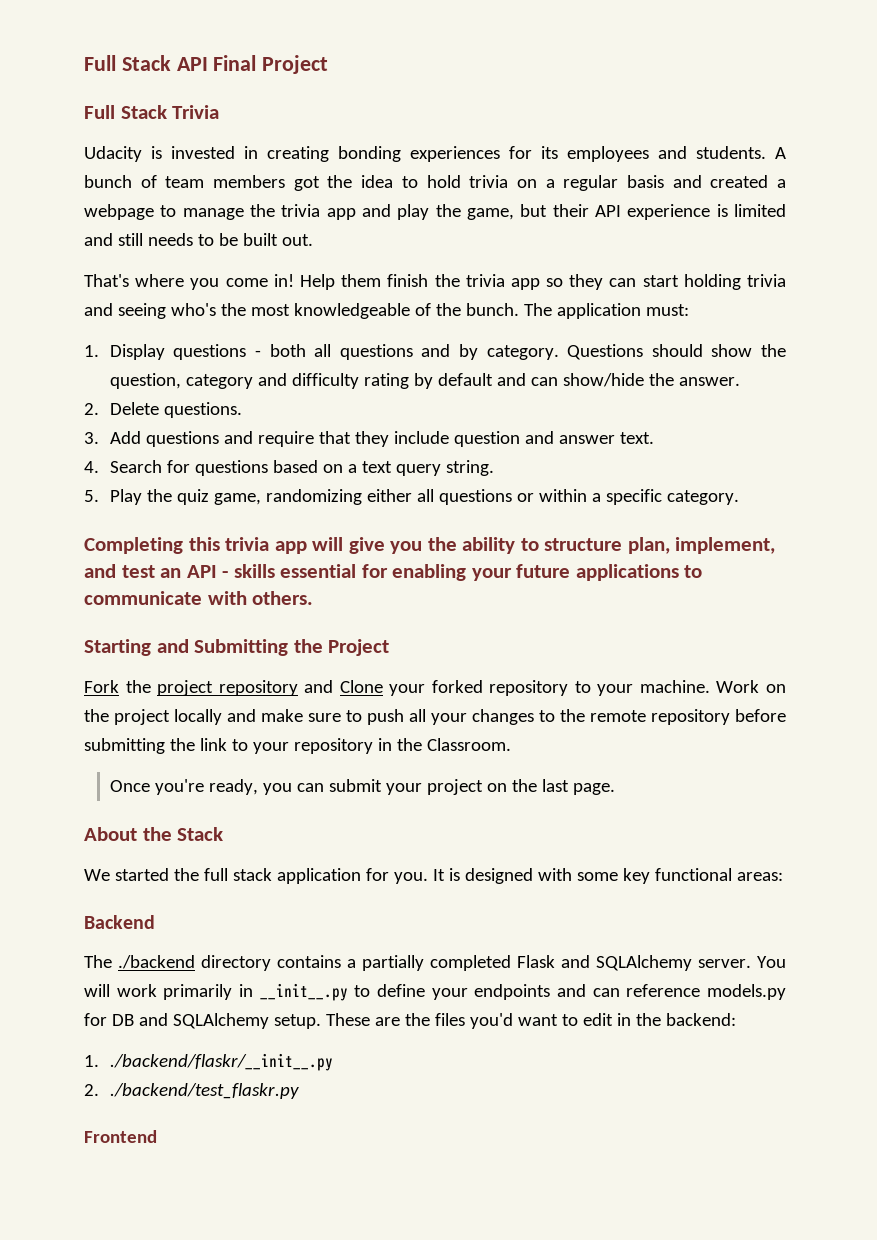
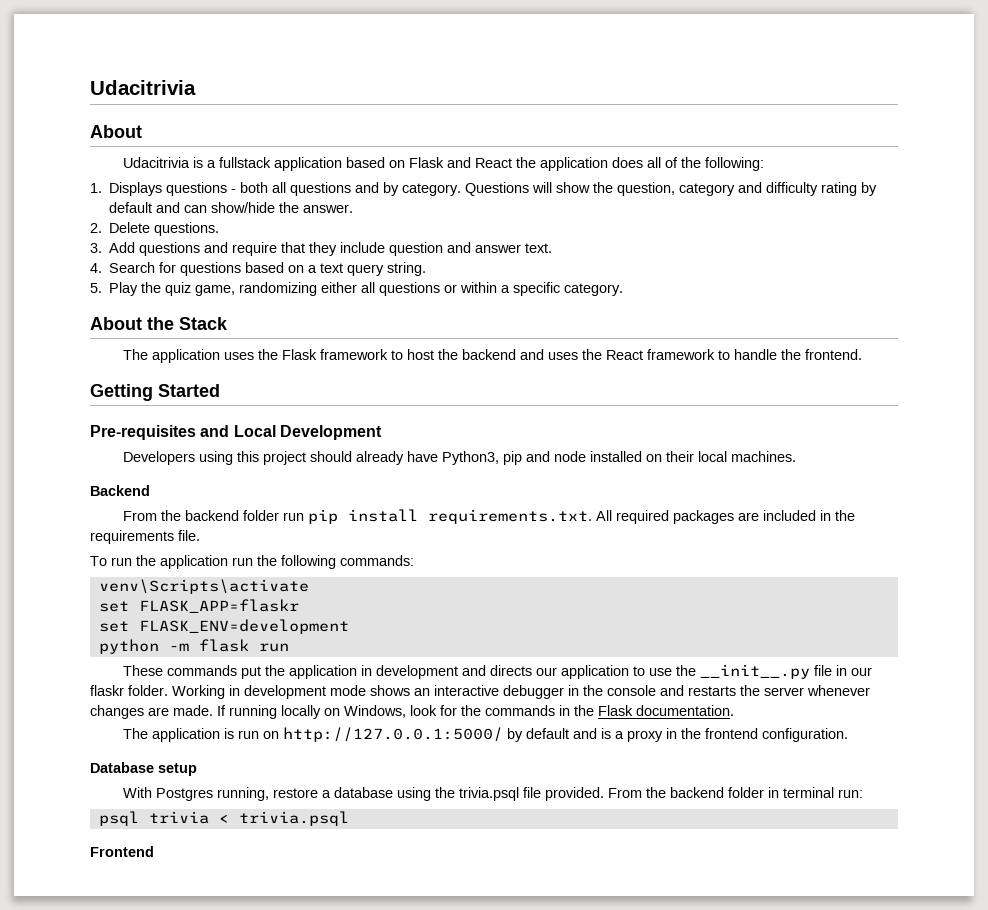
[84,55,329,74] [84,105,220,119] [84,146,786,162] [84,175,786,191] [84,204,787,220] [84,233,313,246] [84,274,786,290] [84,303,689,319] [84,344,165,360] Full Stack API Final Project // Full Stack Trivia // Udacity is invested in creating bonding experiences for its employees and students. A bunch of team members got the idea to hold trivia on a regular basis and created a webpage to manage the trivia app and play the game, but their API experience is limited and still needs to be built out. // That's where you come in! Help them finish the trivia app so they can start holding trivia and seeing who's the most knowledgeable of the bunch. The application must: // 1. Display -> [90,80,196,95] [90,125,142,138] [122,157,764,171] [90,182,163,196] Udacitrivia // About // Udacitrivia is a fullstack application based on Flask and React the application does all of the following: // 1. Displays
[651,344,703,357] should -> [532,182,553,193] will
[84,537,776,554] [84,564,703,581] [84,591,314,605] [84,639,390,656] [84,680,787,696] [84,709,786,725] [84,738,511,754] [109,779,615,795] [84,827,224,841] [84,868,783,884] [84,915,155,929] [84,955,786,971] [84,983,786,1001] [84,1013,736,1029] [84,1053,333,1071] [84,1083,299,1099] Completing this trivia app will give you the ability to structure plan, implement, and test an API - skills essential for enabling your future applications to communicate with others. // Starting and Submitting the Project // Fork the project repository and Clone your forked repository to your machine. Work on the project locally and make sure to push all your changes to the remote repository before submitting the link to your repository in the Classroom. // Once you're ready, you can submit your project on the last page. // About the Stack // We started the full stack application for you. It is designed with some key functional areas: // Backend // The ./backend directory contains a partially completed Flask and SQLAlchemy server. You will work primarily in __init__.py to define your endpoints and can reference models.py for DB and SQLAlchemy setup. These are the files you'd want to edit in the backend: // 1. ./backend/flaskr/__init__.py // 2. ./backend/test_flaskr.py -> [90,317,228,330] [122,349,862,363] [90,384,220,401] [90,425,382,440] [122,451,796,465] [90,485,150,496] [122,509,855,524] [90,530,200,544] [90,555,414,569] [98,579,309,594] [98,599,299,613] [98,619,349,634] [98,639,289,654] [122,664,872,679] [90,685,870,699] [90,705,734,719] [122,727,848,742] [90,762,197,776] [122,787,863,801] [98,811,349,826] About the Stack // The application uses the Flask framework to host the backend and uses the React framework to handle the frontend. // Getting Started // Pre-requisites and Local Development // Developers using this project should already have Python3, pip and node installed on their local machines. // Backend // From the backend folder run pip install requirements.txt. All required packages are included in the requirements file. // To run the application run the following commands: // venv\Scripts\activate // set FLASK_APP=flaskr // set FLASK_ENV=development // python -m flask run // These commands put the application in development and directs our application to use the __init__.py file in our flaskr folder. Working in development mode shows an interactive debugger in the console and restarts the server whenever changes are made. If running locally on Windows, look for the commands in the Flask documentation. // The application is run on http://127.0.0.1:5000/ by default and is a proxy in the frontend configuration. // Database setup // With Postgres running, restore a database using the trivia.psql file provided. From the backend folder in terminal run: // psql trivia < trivia.psql

